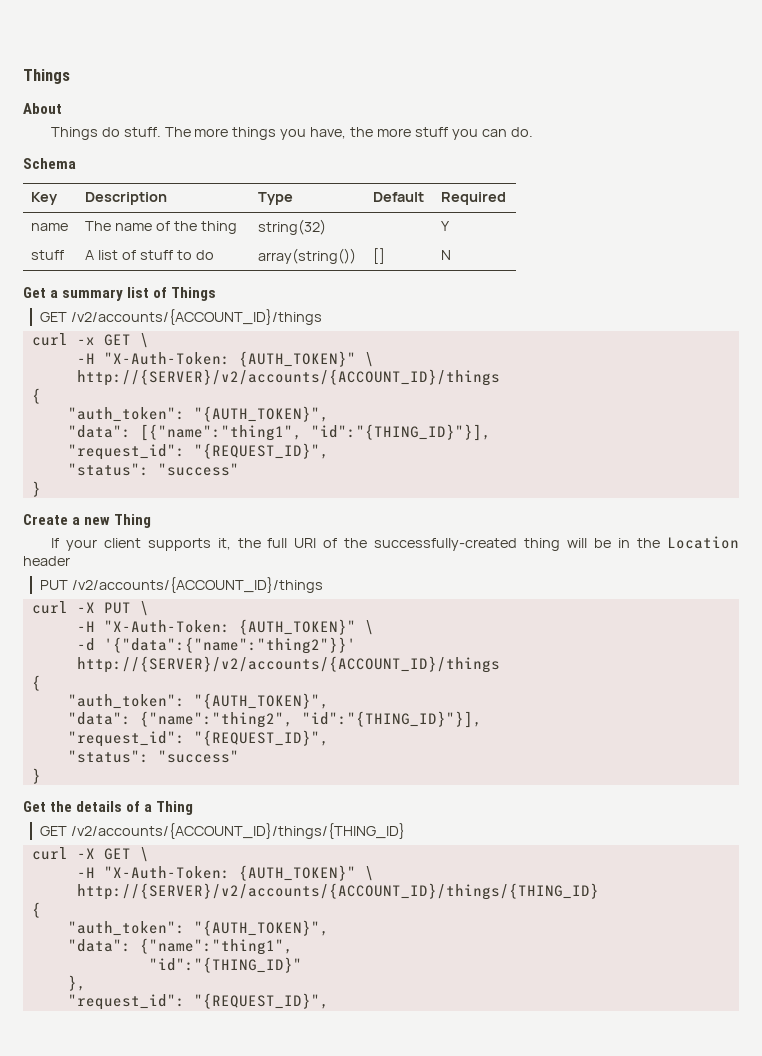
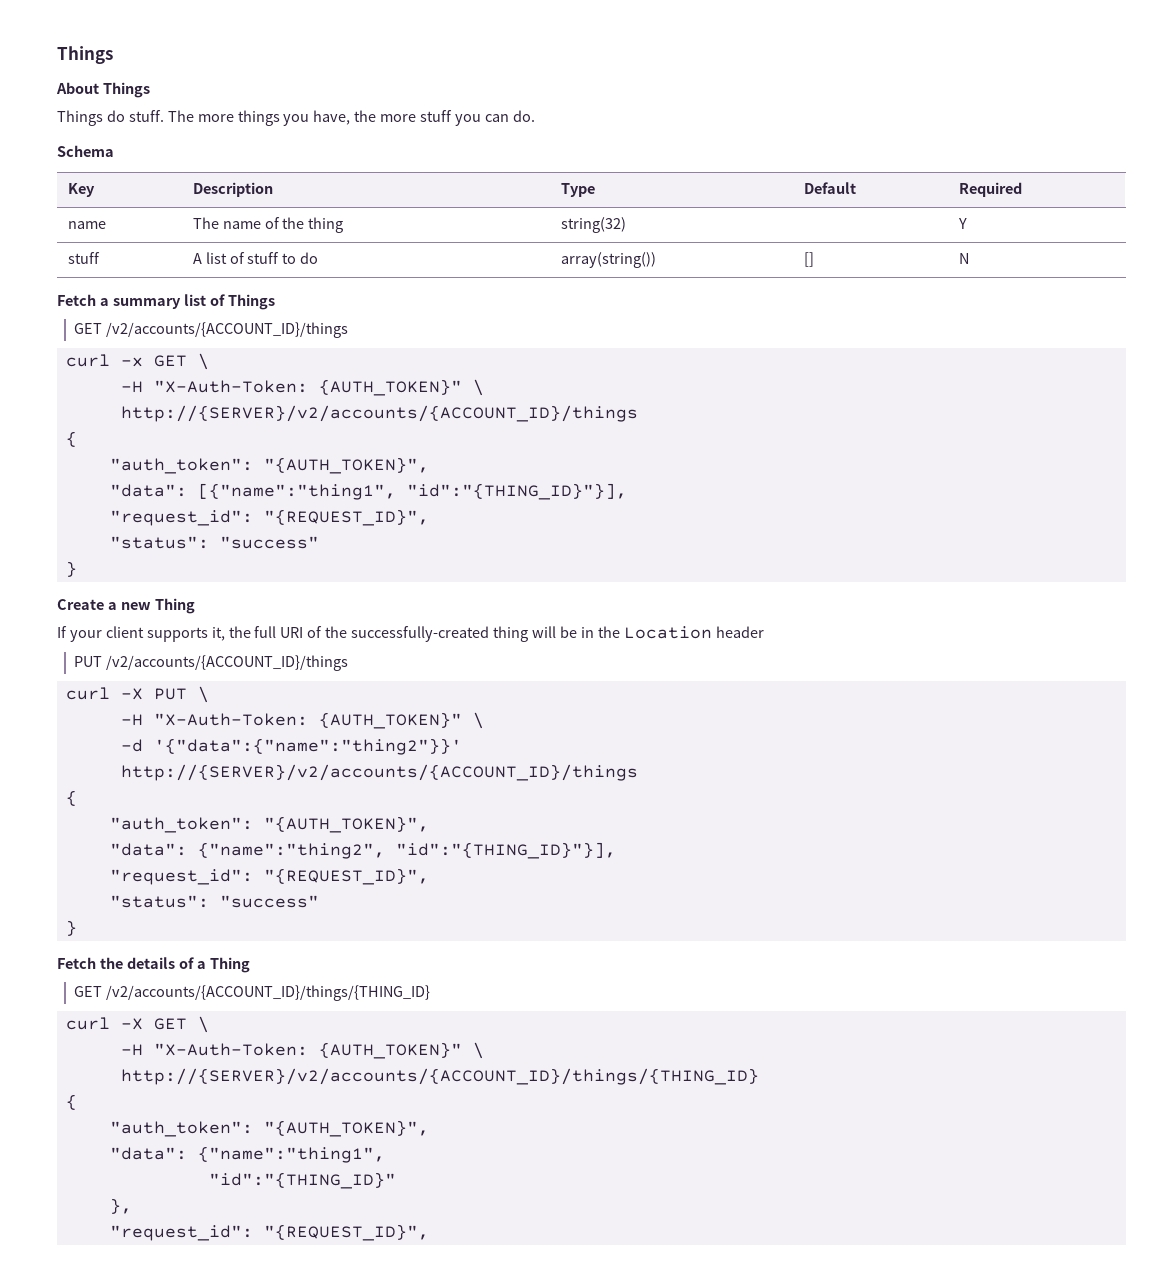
(62, 108) none -> [102,82,150,98] Things
[23,287,46,298] Get -> [57,294,96,306] Fetch
[23,801,46,812] Get -> [57,957,96,969] Fetch

